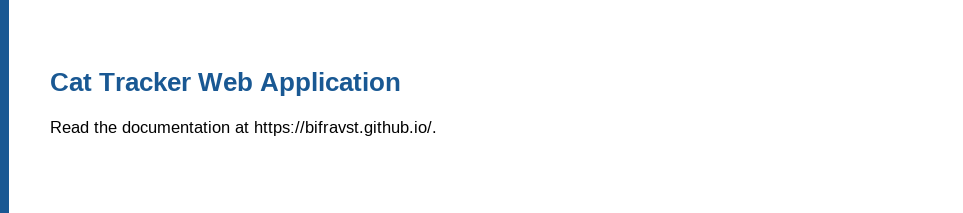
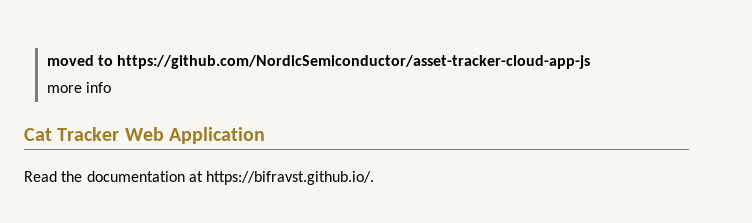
(50, 82) none -> [46,55,591,69] [46,82,111,93] moved to https://github.com/NordicSemiconductor/asset-tracker-cloud-app-js // more info //

